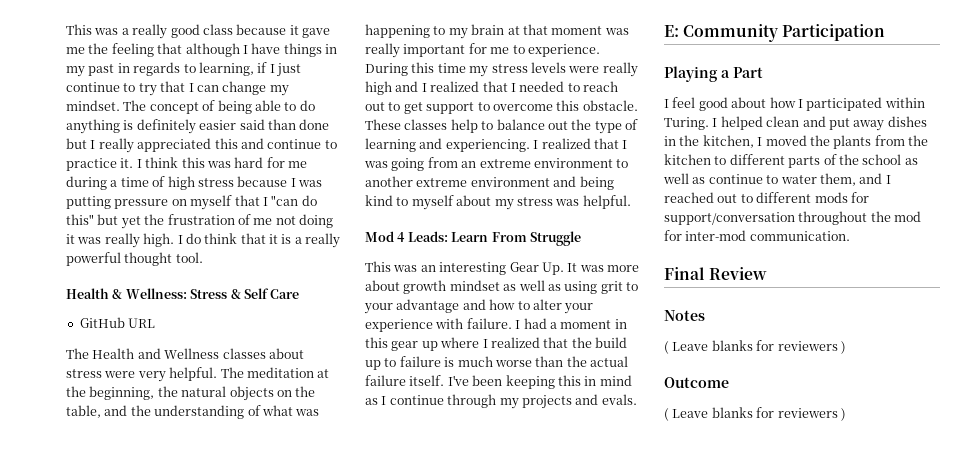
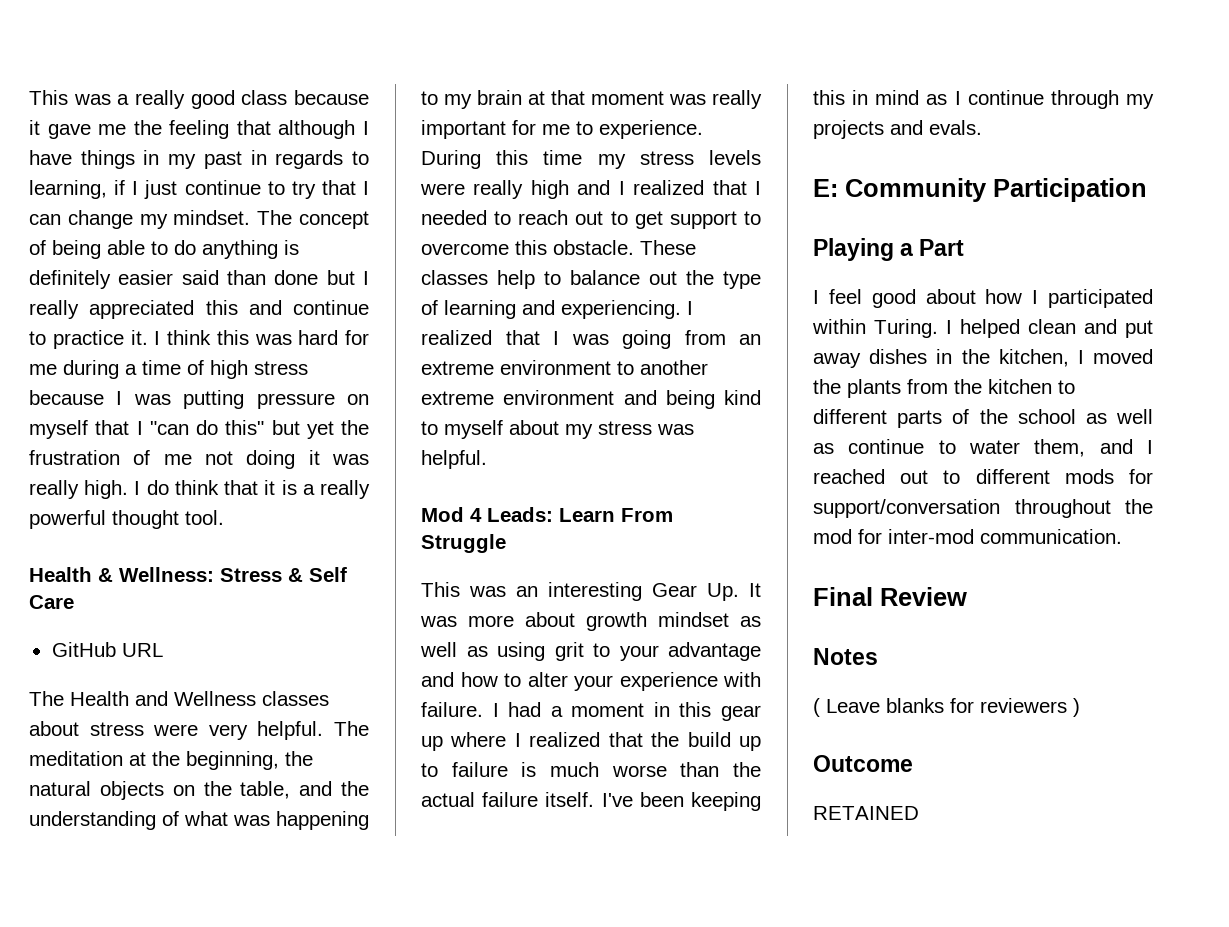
[664,407,846,421] ( Leave blanks for reviewers ) -> [813,806,919,820] RETAINED

